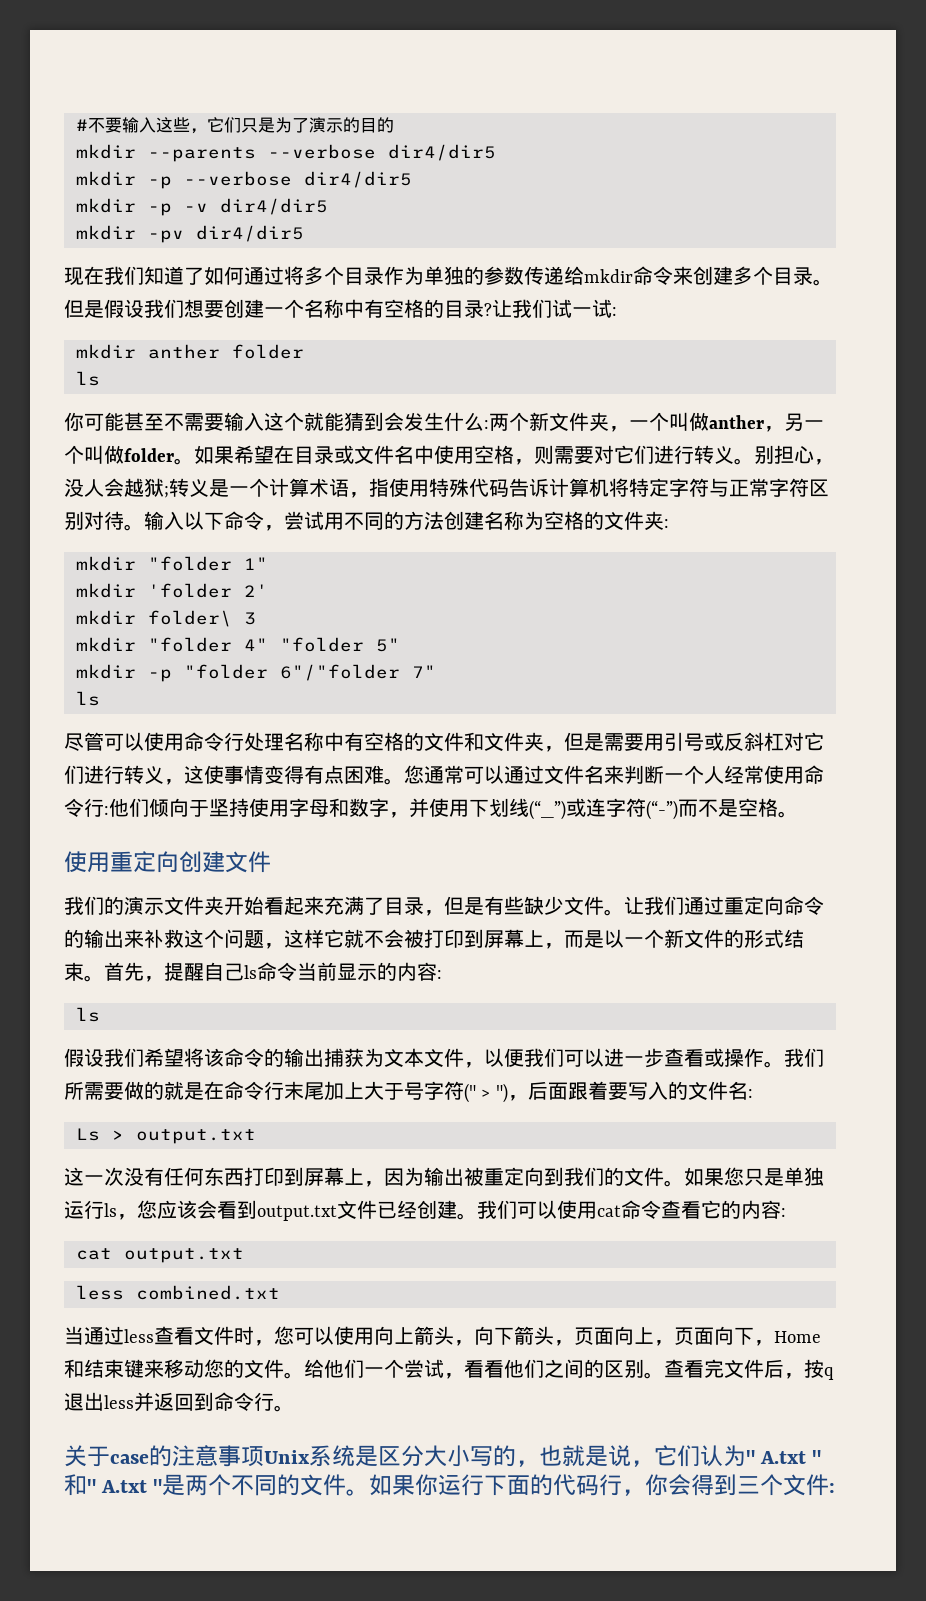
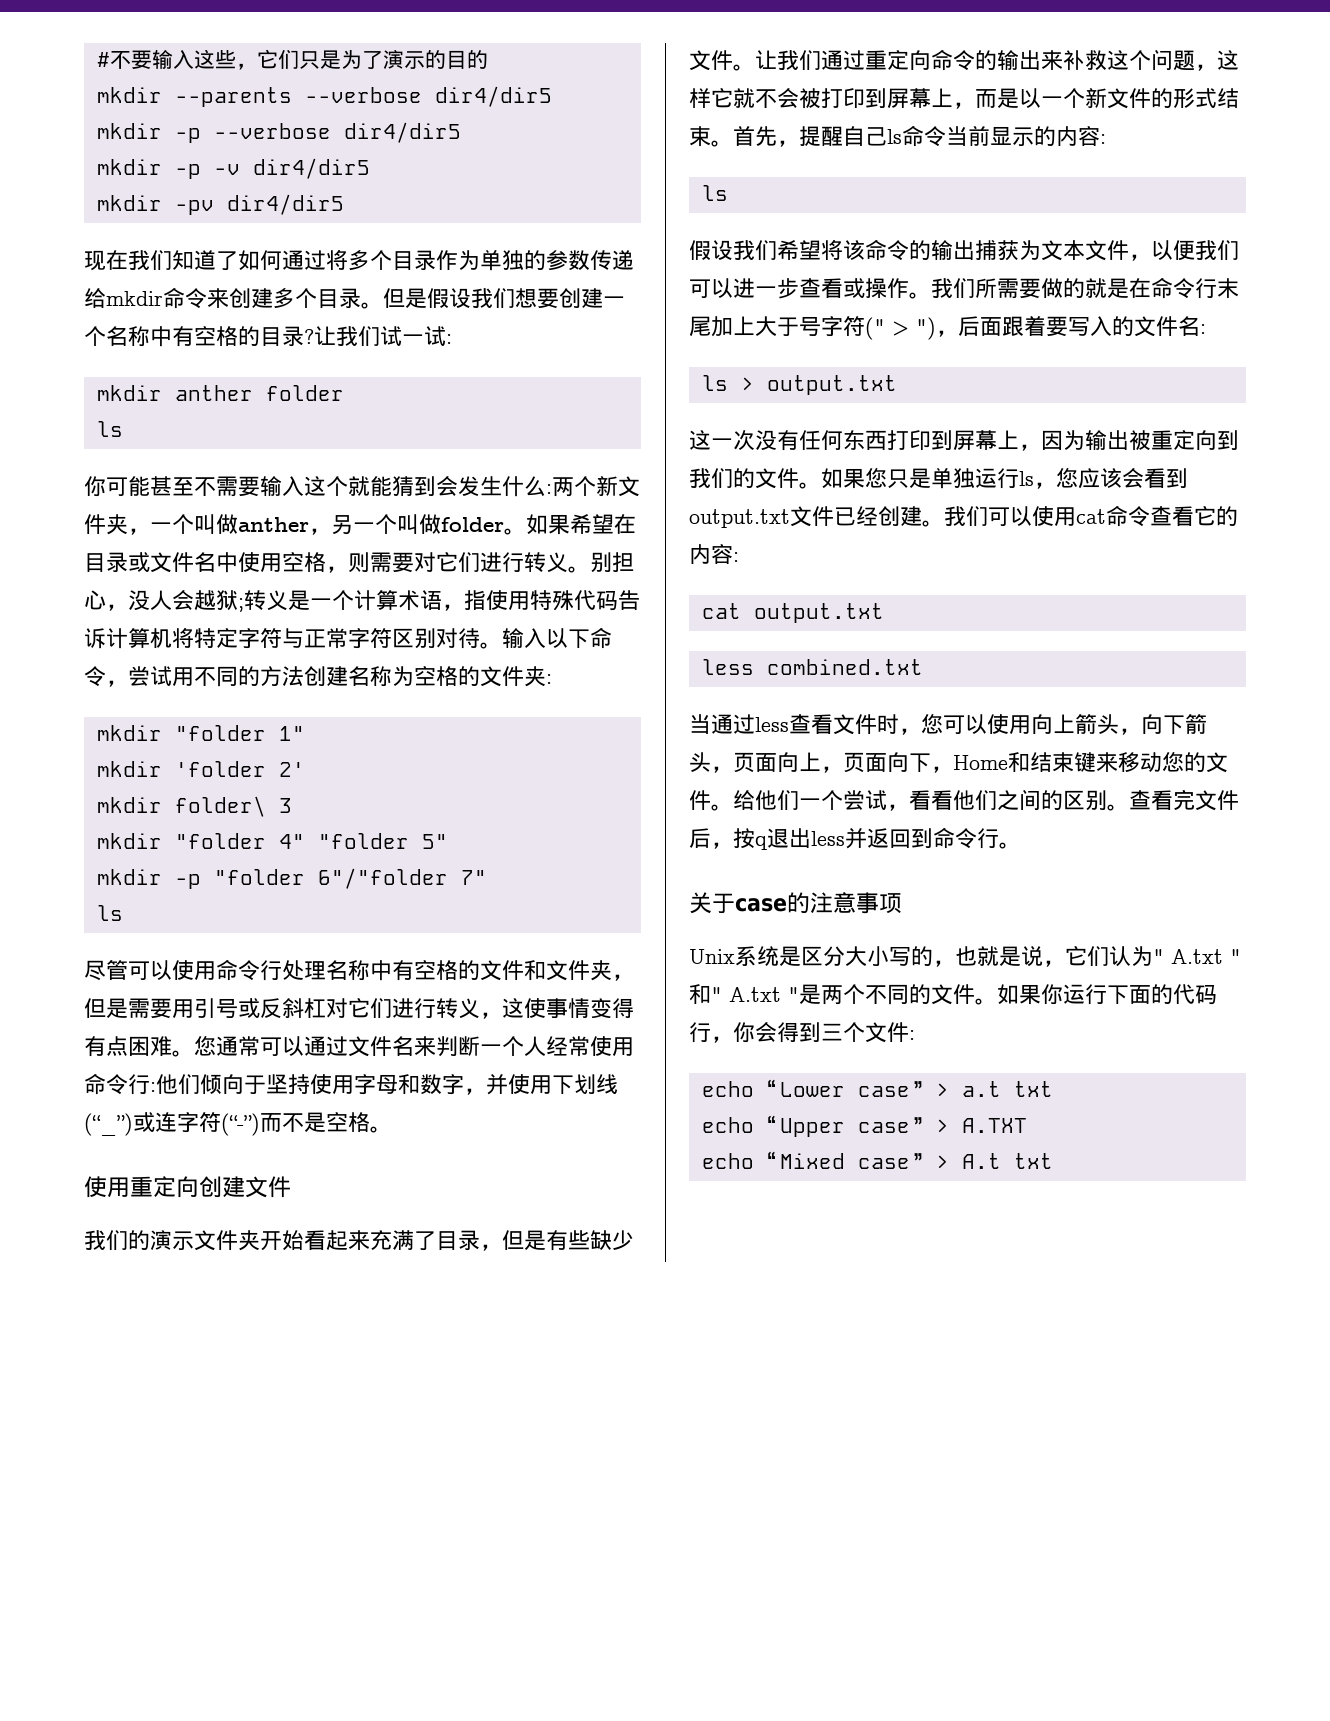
[76,1128,100,1141] Ls -> [701,375,728,391] ls
(264, 1456) none -> (902, 903) //
(836, 1488) none -> [701,1079,1053,1097] [701,1115,1027,1137] [701,1151,1053,1169] // echo “Lower case” > a.t txt // echo “Upper case” > A.TXT // echo “Mixed case” > A.t txt

